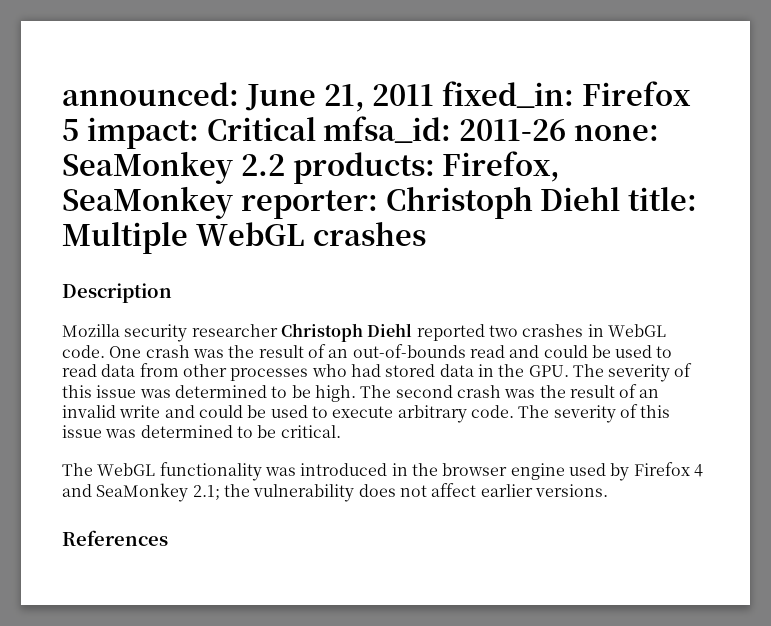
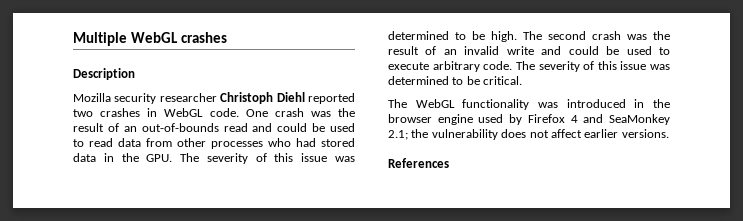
[62,81,692,112] [62,116,660,149] [62,151,561,184] [62,186,698,219] announced: June 21, 2011 fixed_in: Firefox 5 impact: Critical mfsa_id: 2011-26 none: SeaMonkey 2.2 products: Firefox, SeaMonkey reporter: Christoph Diehl title: -> (73, 39) none

